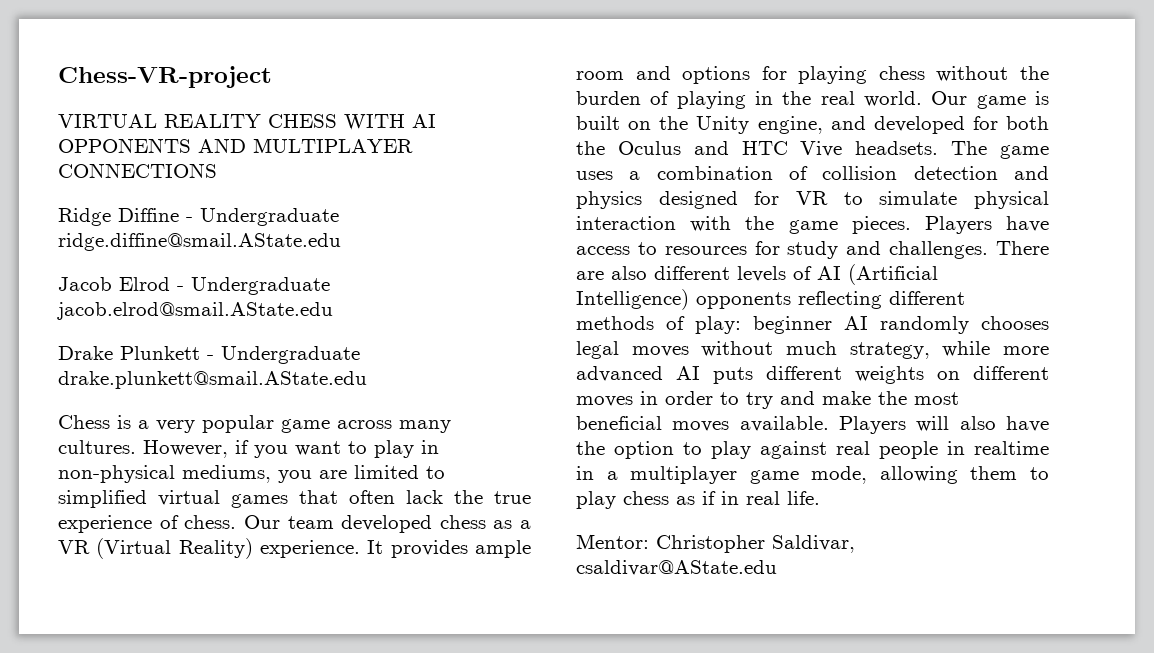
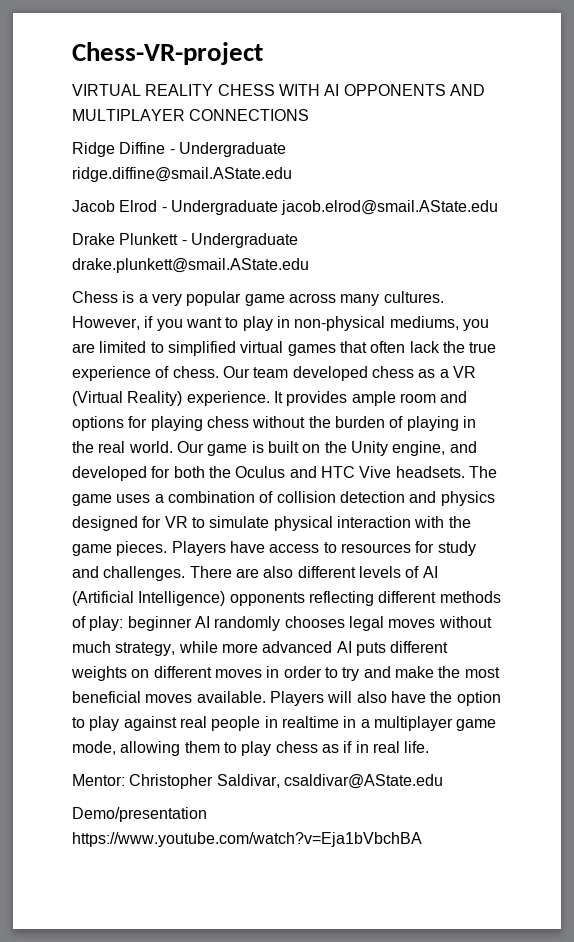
(777, 568) none -> [72,807,207,822] [72,832,422,847] // Demo/presentation https://www.youtube.com/watch?v=Eja1bVbchBA

